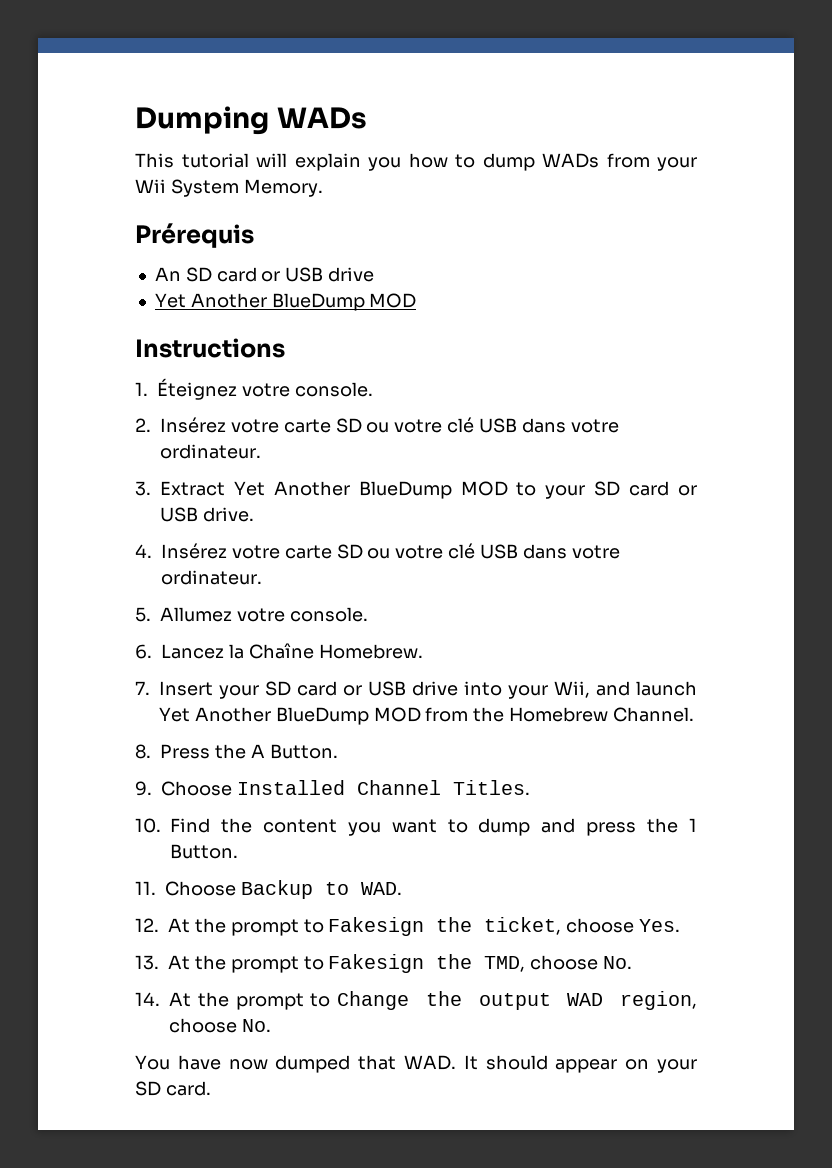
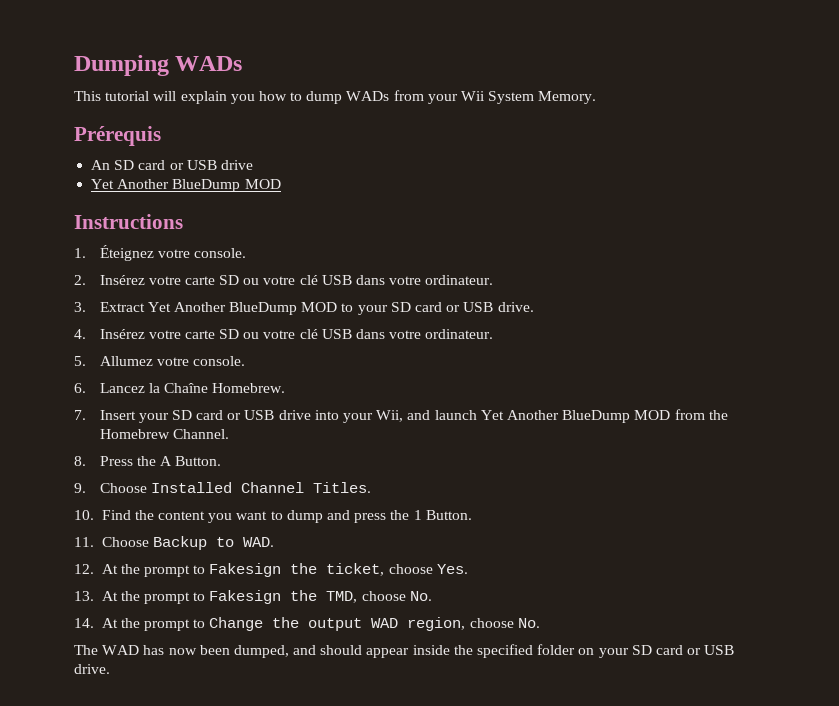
[135,1055,697,1073] [135,1081,211,1096] You have now dumped that WAD. It should appear on your SD card. -> [74,644,735,658] [74,664,110,674] The WAD has now been dumped, and should appear inside the specified folder on your SD card or USB drive.

